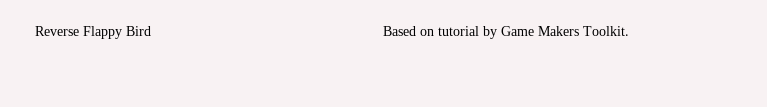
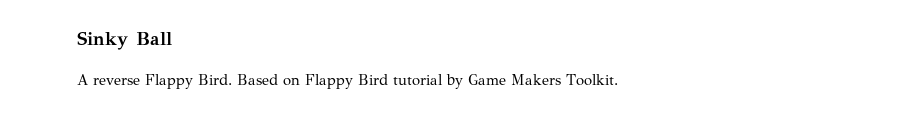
[35,26,79,36] Reverse -> [77,31,172,50] [77,74,300,89] Sinky Ball // A reverse Flappy Bird. Based on
[383,26,434,36] // Based on -> (388, 79) none

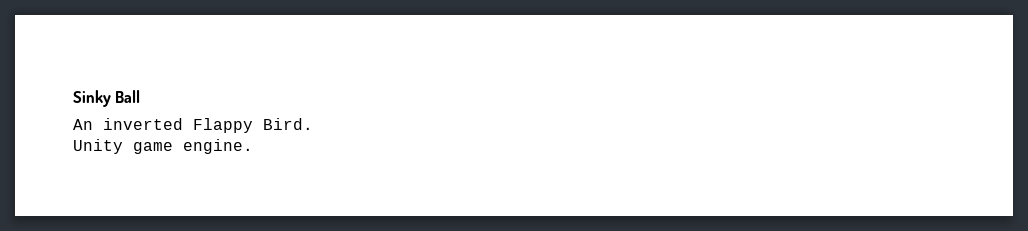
[77,74,140,85] A reverse -> [73,118,183,130] An inverted
[237,74,618,89] Based on Flappy Bird tutorial by Game Makers Toolkit. -> [73,139,253,154] // Unity game engine.

